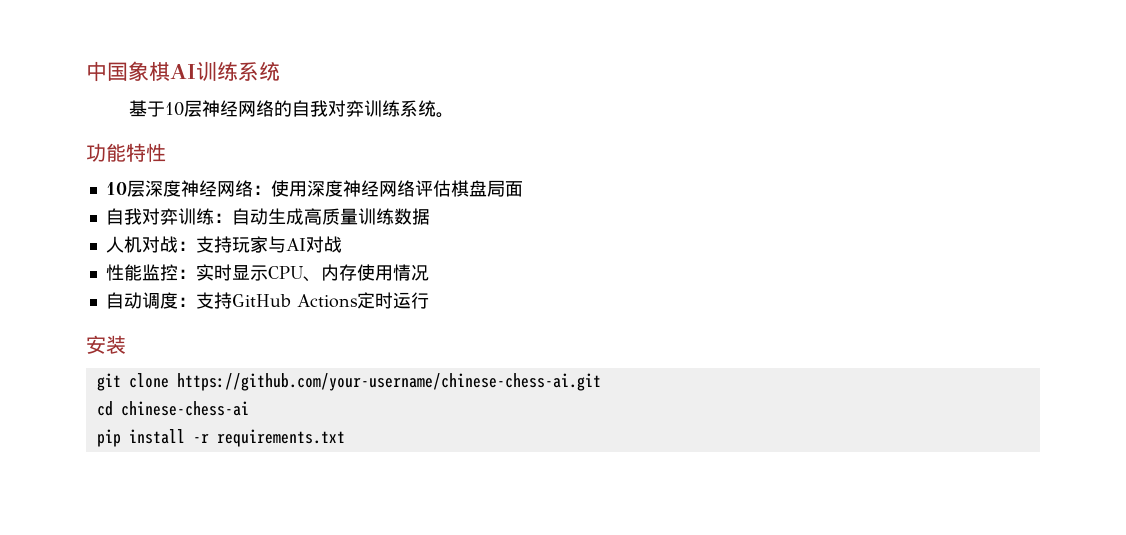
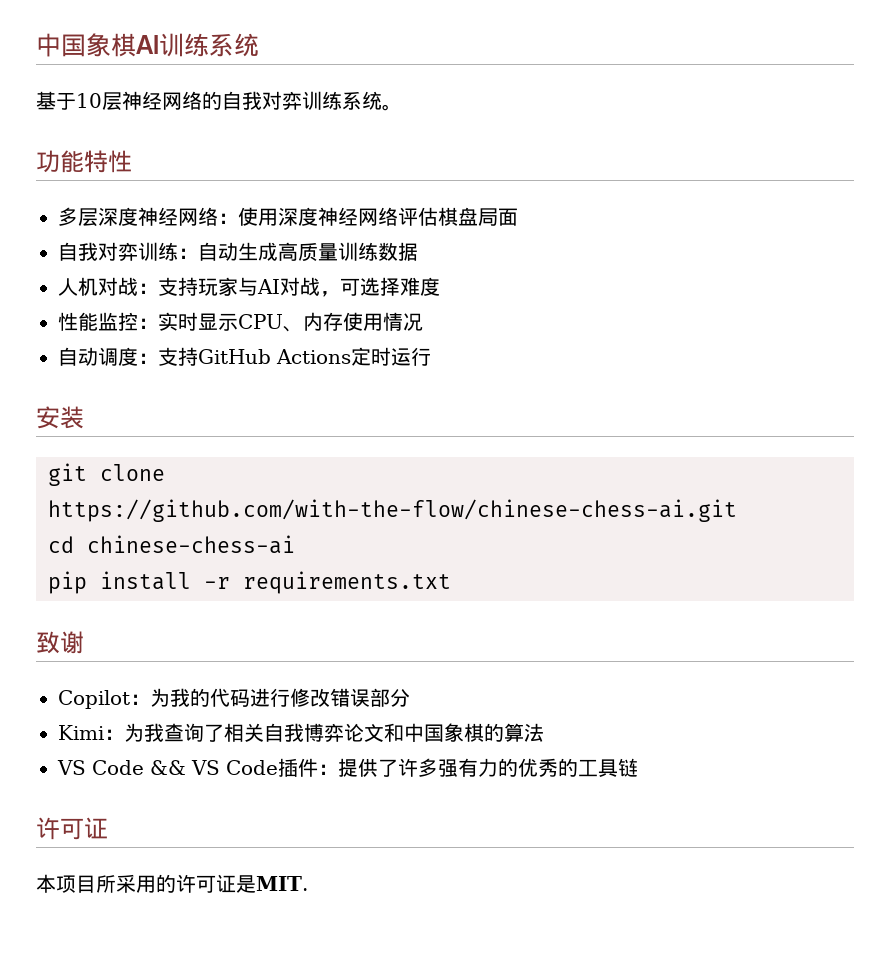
[105,182,127,195] 10 -> [58,207,78,226] 多
(342, 244) none -> [320,277,440,297] ，可选择难度
[176,373,601,391] https://github.com/your-username/chinese-chess-ai.git -> [48,499,737,522] https://github.com/with-the-flow/chinese-chess-ai.git
(345, 438) none -> [36,631,84,654] [58,688,410,709] [58,723,544,742] [57,758,638,777] [36,817,108,840] [36,874,308,893] // 致谢 // Copilot：为我的代码进行修改错误部分 // Kimi：为我查询了相关自我博弈论文和中国象棋的算法 // VS Code && VS Code插件：提供了许多强有力的优秀的工具链 // 许可证 // 本项目所采用的许可证是MIT.

